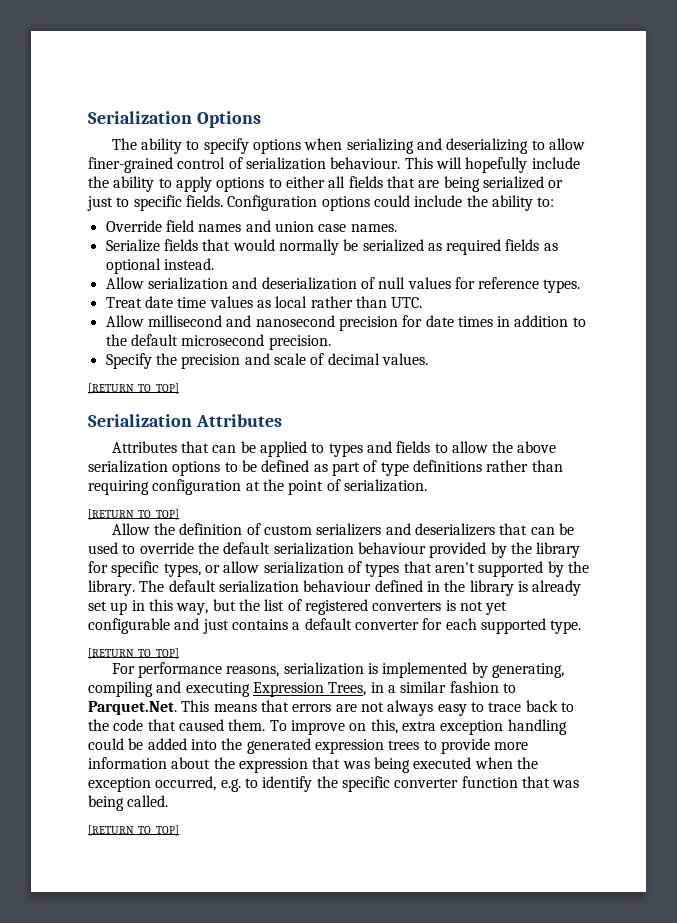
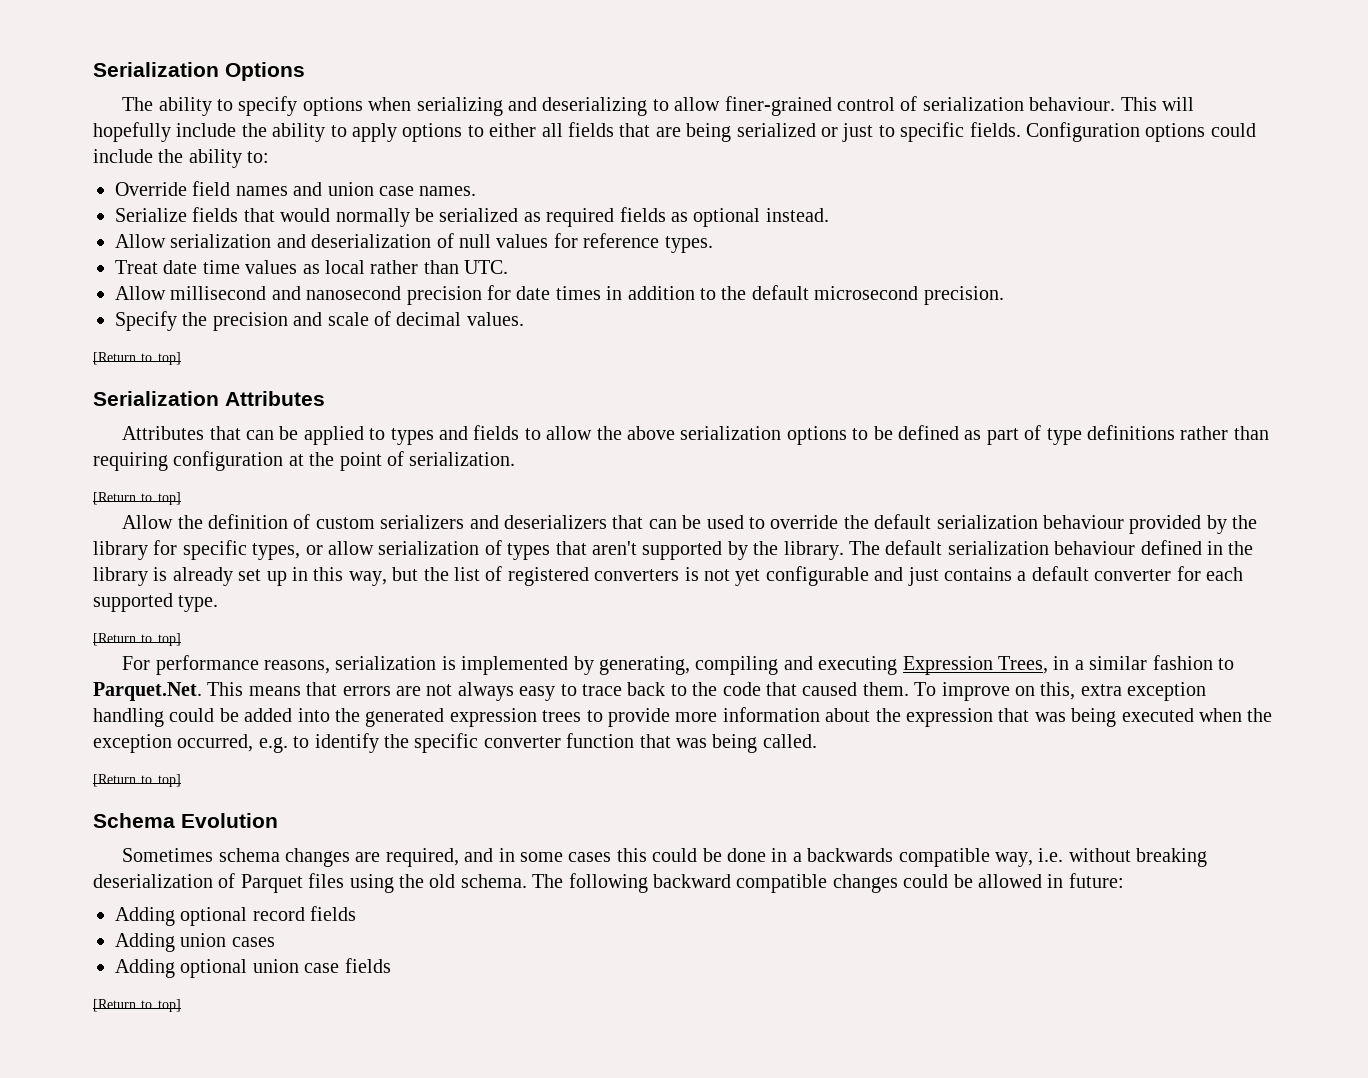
[88,383,179,394] [RETURN TO TOP] -> [93,352,181,365] [Return to top]
[88,509,179,520] [RETURN TO TOP] -> [93,492,181,505] [Return to top]
[88,648,179,659] [RETURN TO TOP] -> [93,633,181,646] [Return to top]
[88,825,179,836] [RETURN TO TOP] -> [93,774,181,787] [93,813,278,828] [122,848,1208,867] [93,873,1124,893] [115,906,357,926] [115,933,275,952] [115,958,391,978] [93,999,181,1012] [Return to top] // Schema Evolution // Sometimes schema changes are required, and in some cases this could be done in a backwards compatible way, i.e. without breaking deserialization of Parquet files using the old schema. The following backward compatible changes could be allowed in future: // Adding optional record fields // Adding union cases // Adding optional union case fields // [Return to top]

